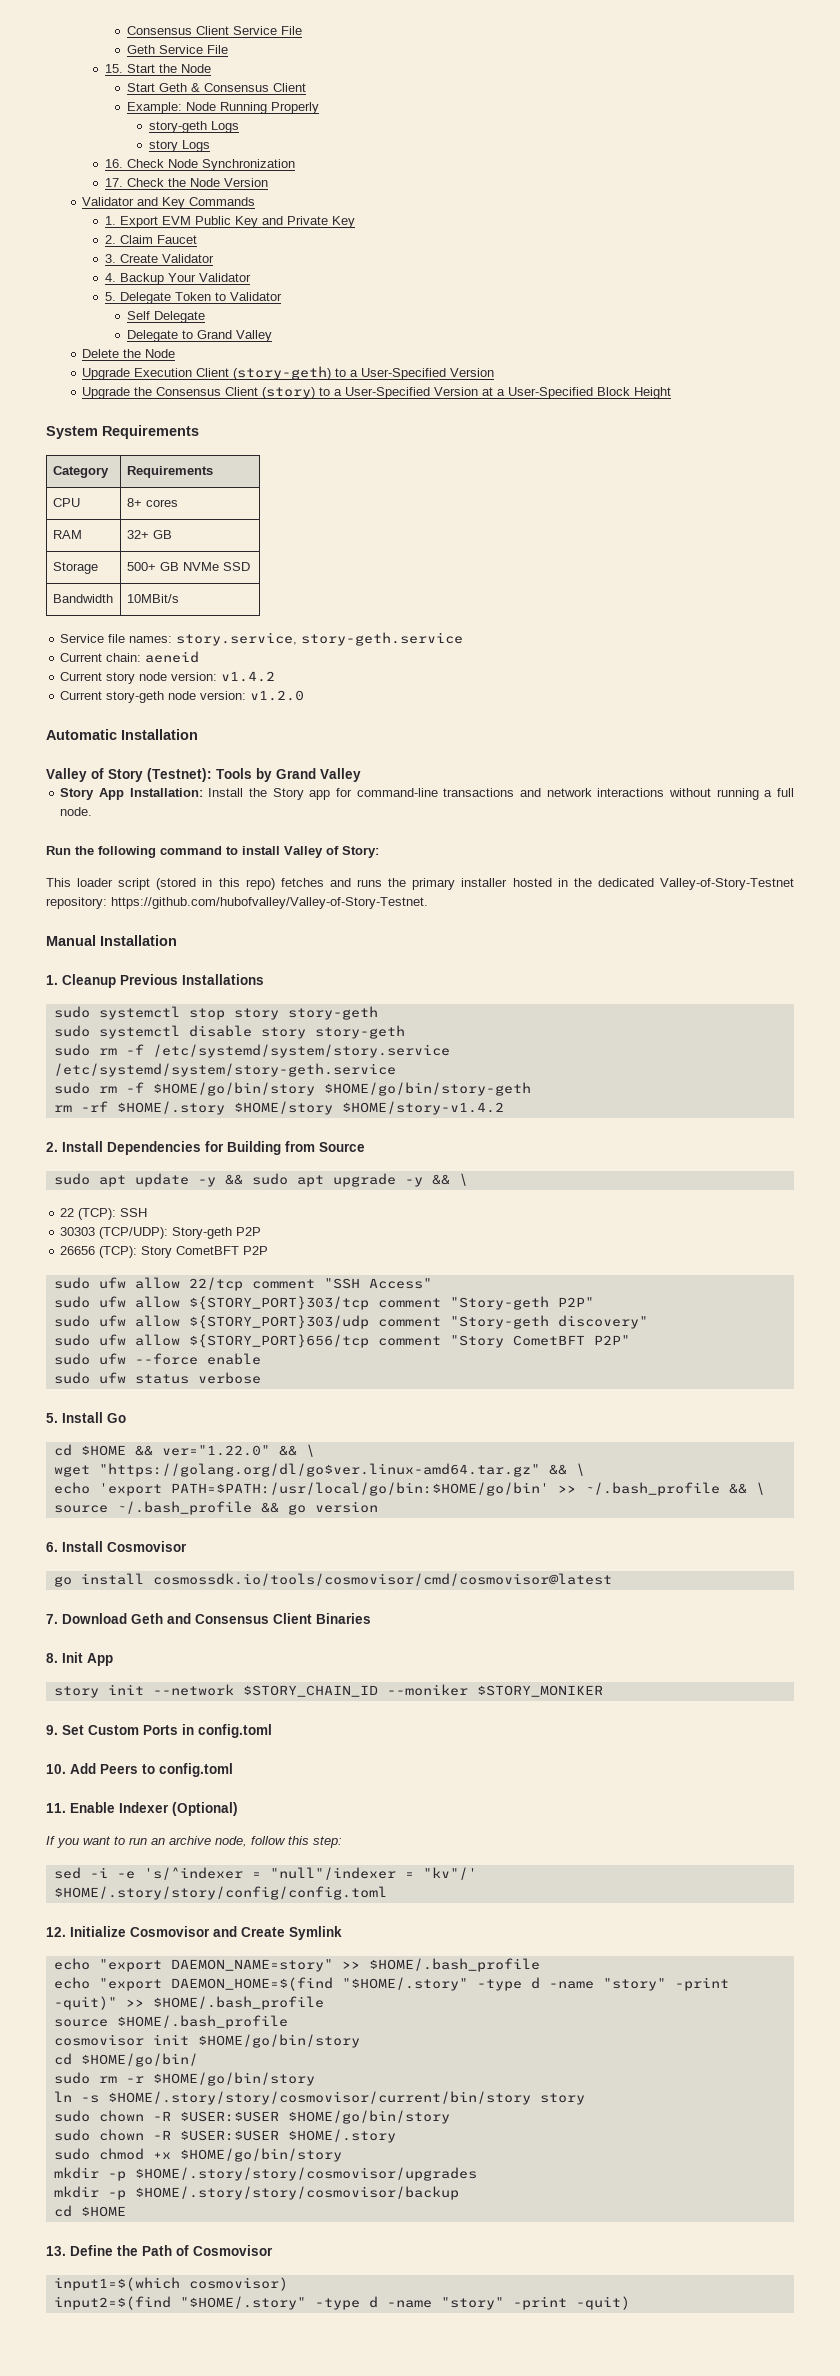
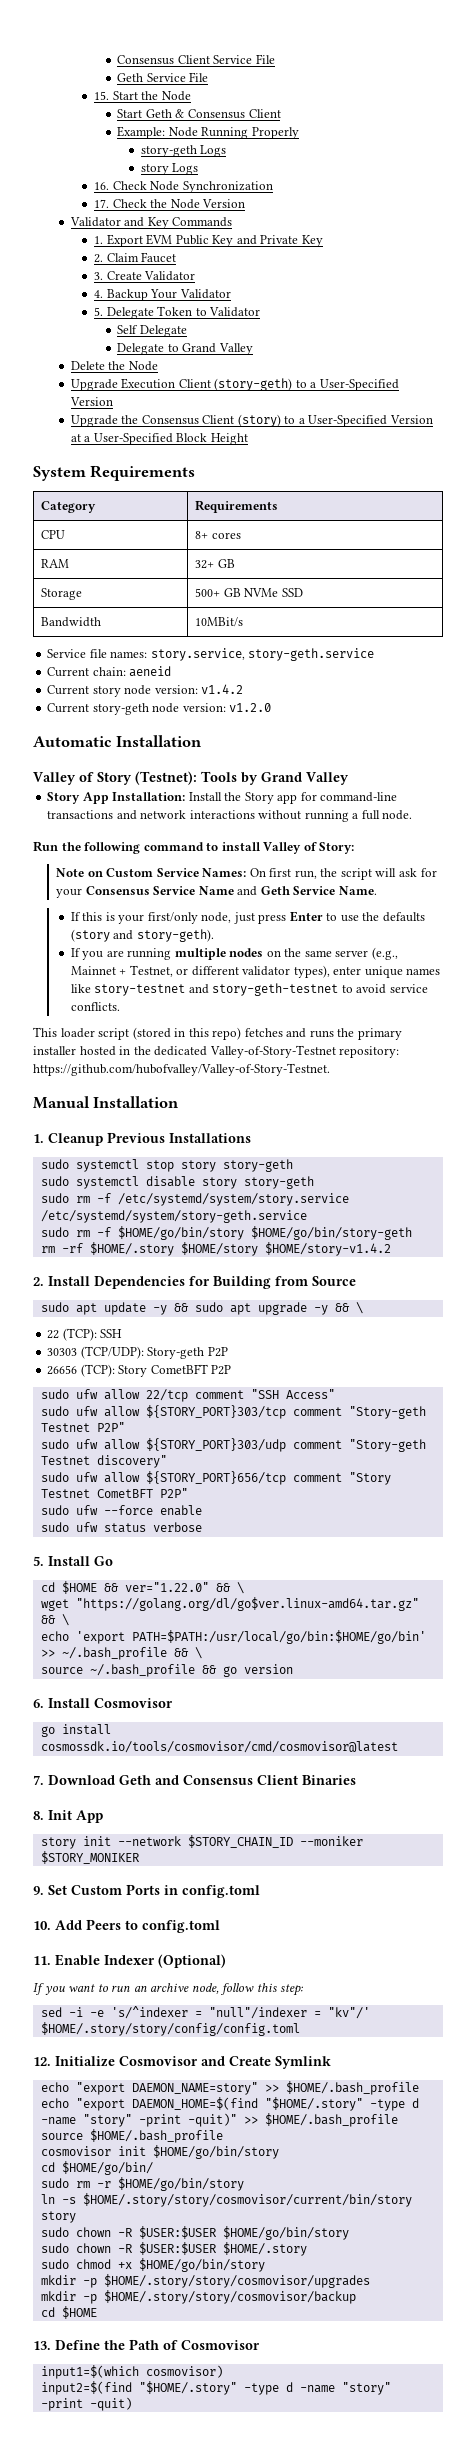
(379, 852) none -> [56,868,437,880] [56,886,377,898] [70,911,425,924] [70,929,214,942] [70,947,398,960] [70,965,441,978] [70,983,428,996] [70,1002,120,1011] // Note on Custom Service Names: On first run, the script will ask for your Consensus Service Name and Geth Service Name. // If this is your first/only node, just press Enter to use the defaults (story and story-geth). // If you are running multiple nodes on the same server (e.g., Mainnet + Testnet, or different validator types), enter unique names like story-testnet and story-geth-testnet to avoid service conflicts.
(549, 1303) none -> [40,1423,90,1432] Testnet
(549, 1322) none -> [40,1456,90,1465] Testnet
(504, 1341) none -> [40,1489,90,1498] Testnet

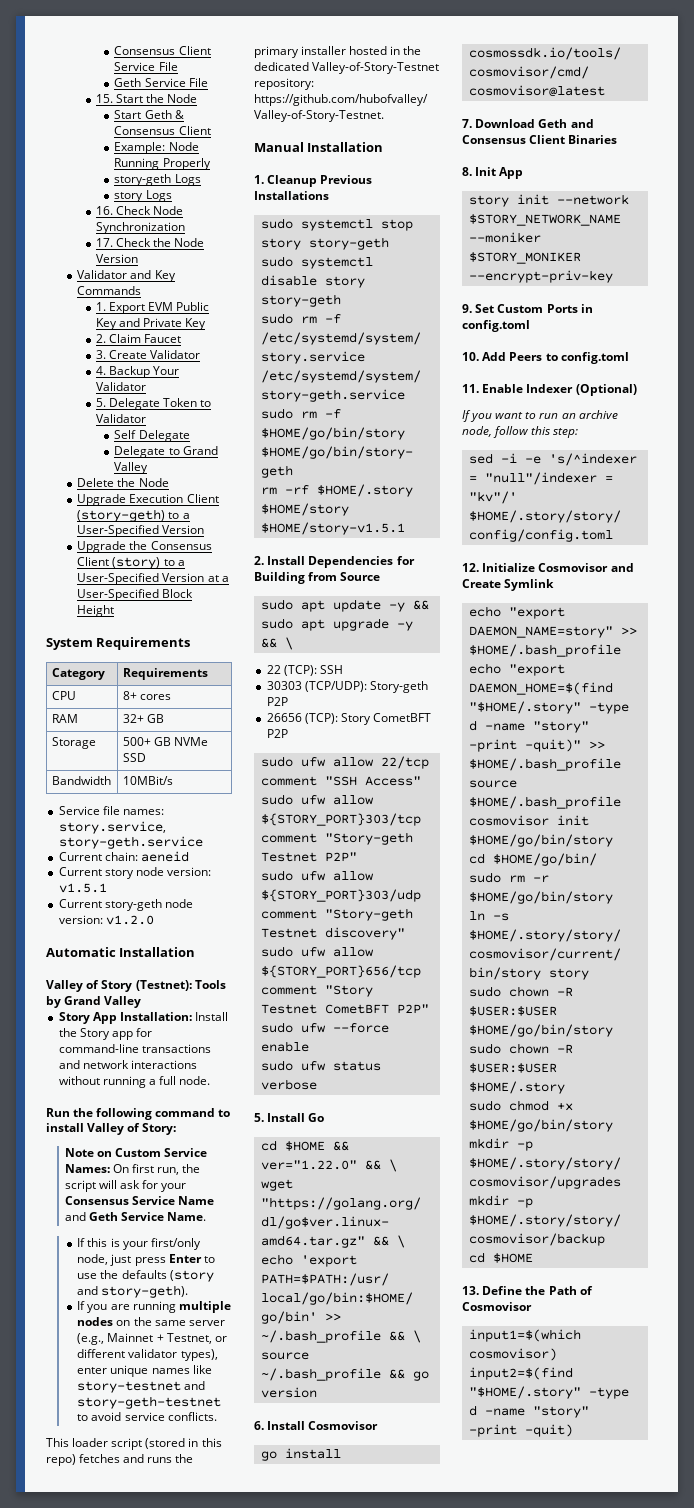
[201,684,244,694] v1.4.2 -> [58,883,107,893] v1.5.1
[264,1242,391,1256] $HOME/story-v1.4.2 -> [260,522,405,535] $HOME/story-v1.5.1
[187,1835,293,1848] $STORY_CHAIN_ID -> [468,214,621,226] $STORY_NETWORK_NAME
(140, 1857) none -> [468,270,613,283] --encrypt-priv-key

